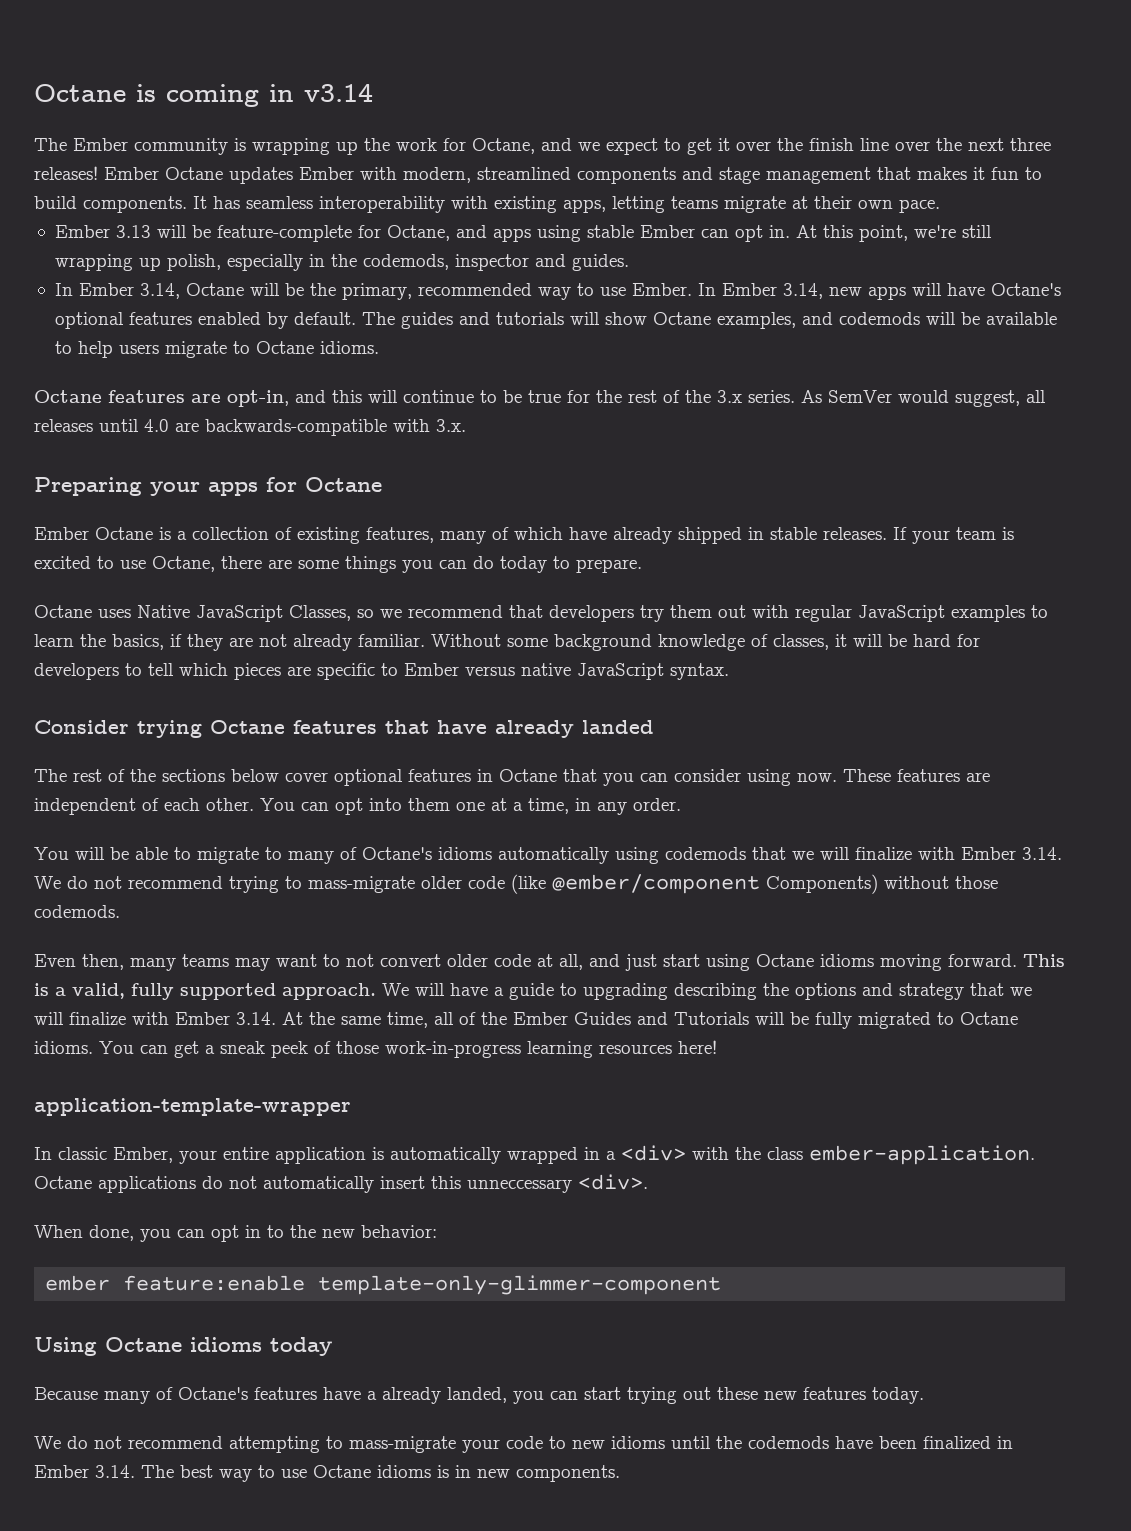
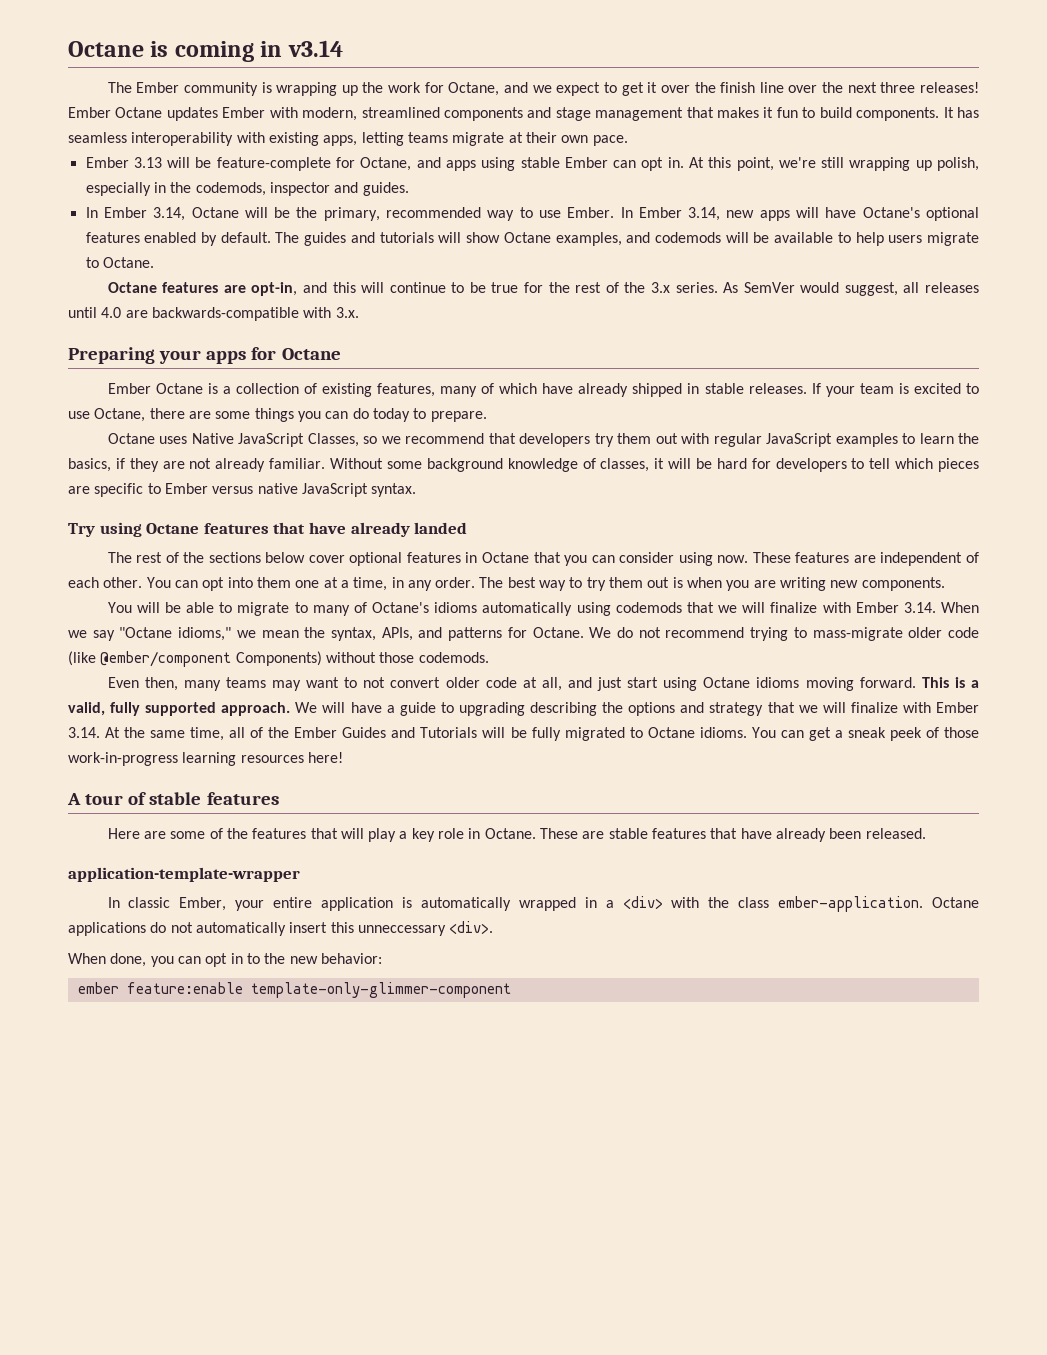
[255,341,379,354] Octane idioms. -> [102,257,154,268] Octane.
[34,720,202,738] Consider trying -> [68,522,142,537] Try using
(681, 804) none -> [479,577,945,591] The best way to try them out is when you are writing new components.
(1062, 853) none -> [940,602,979,613] [68,627,584,641] When we say "Octane idioms," we mean the syntax, APIs, and patterns for Octane.
(717, 1047) none -> [67,792,279,805] [107,828,926,842] // A tour of stable features // Here are some of the features that will play a key role in Octane. These are stable features that have already been released.
[34,1337,332,1356] [34,1387,924,1404] [34,1436,1013,1453] [34,1465,620,1482] // Using Octane idioms today // Because many of Octane's features have a already landed, you can start trying out these new features today. // We do not recommend attempting to mass-migrate your code to new idioms until the codemods have been finalized in Ember 3.14. The best way to use Octane idioms is in new components. -> (511, 990) none

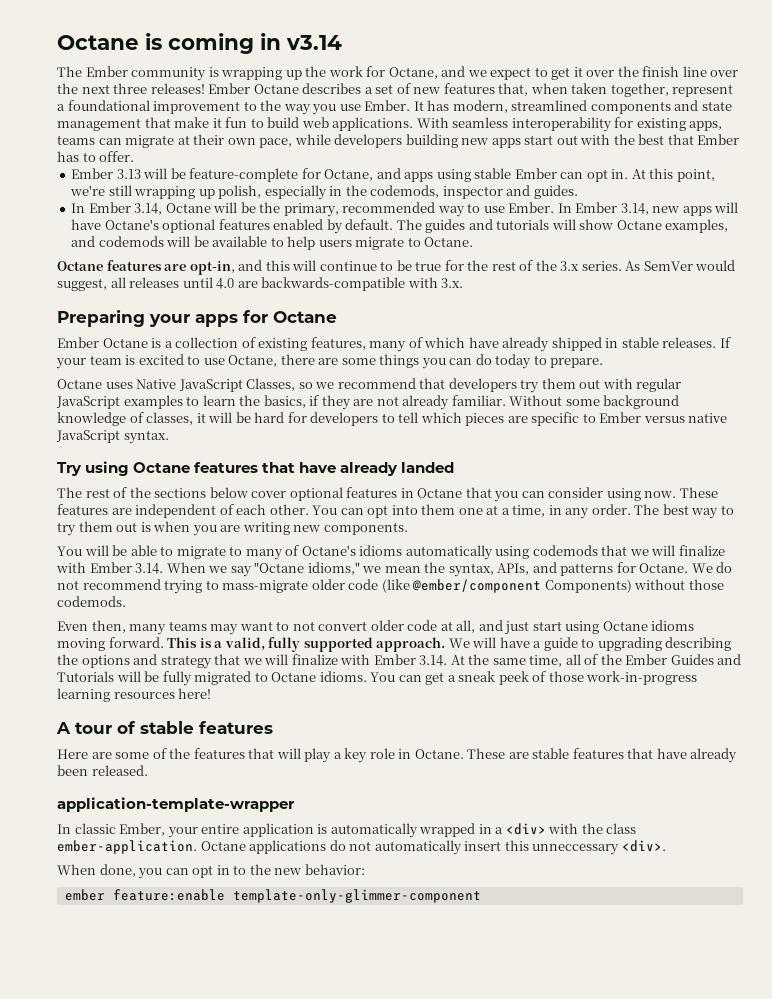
[166,107,298,121] updates Ember with -> [302,83,734,97] [57,100,450,115] describes a set of new features that, when taken together, represent a foundational improvement to the way you use Ember. It has
[555,107,591,121] stage -> [701,101,732,111] state
[717,107,760,118] makes -> [174,117,210,128] make
[856,107,980,121] components. It has -> [301,117,449,131] web applications. With
[236,132,265,143] with -> [614,117,634,128] for
[361,132,448,146] letting teams -> [57,135,122,145] teams can
[592,135,628,146] pace. -> [259,134,740,148] [57,151,135,162] pace, while developers building new apps start out with the best that Ember has to offer.

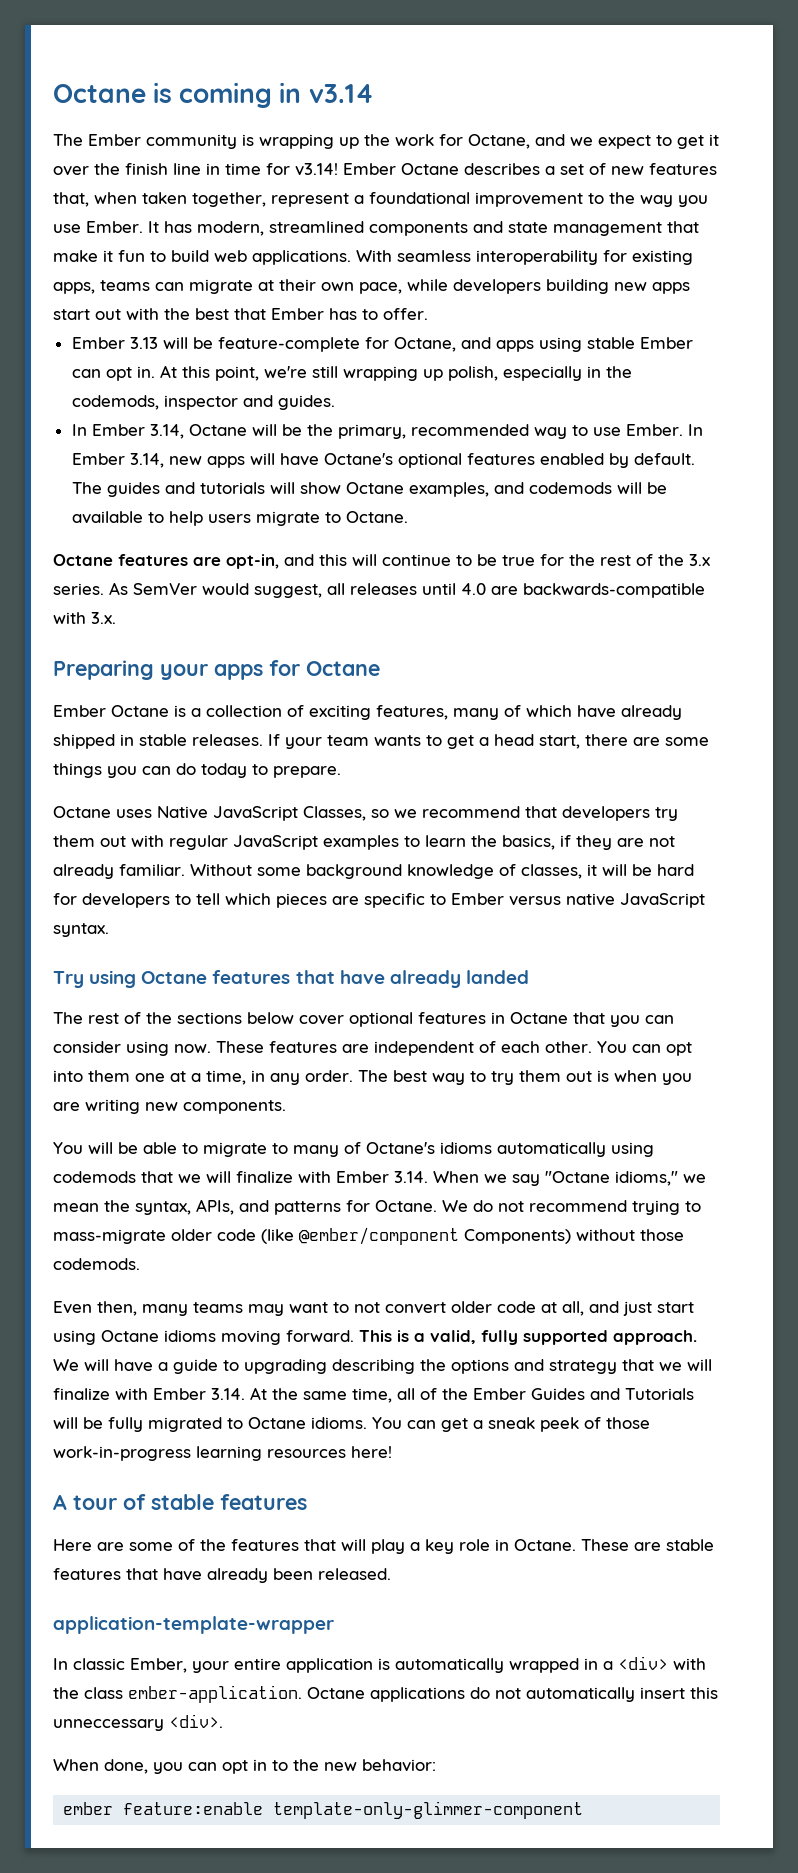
[710,70,739,77] [57,83,205,94] over the next three releases! -> [206,163,338,176] in time for v3.14!
[258,338,308,351] existing -> [309,705,371,720] exciting
[125,354,278,367] is excited to use Octane, -> [374,734,580,749] wants to get a head start,

